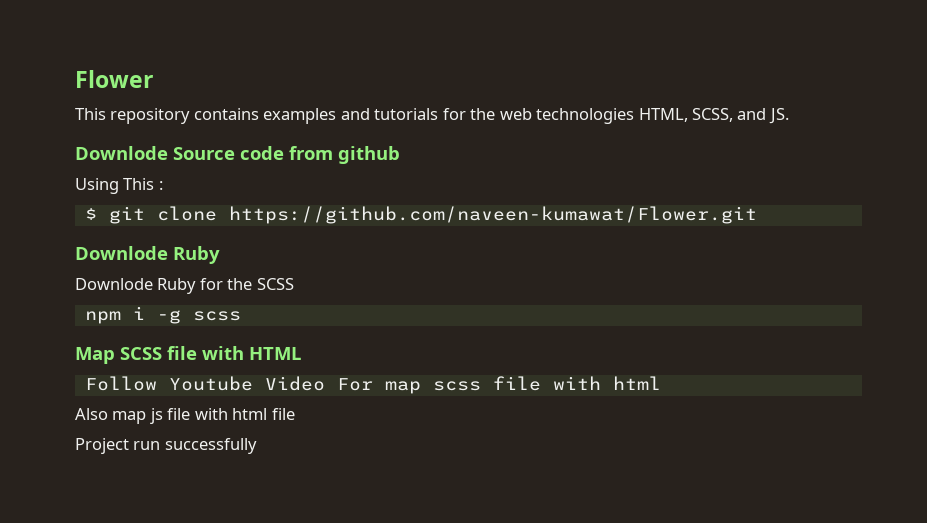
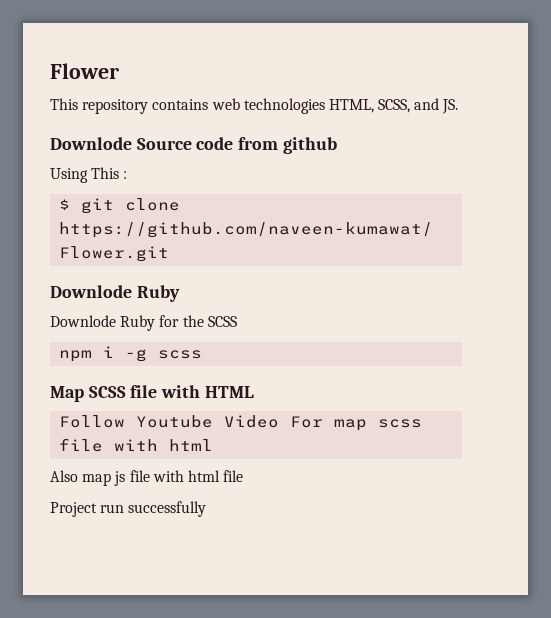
[263,108,496,124] examples and tutorials for the -> (209, 104) none

